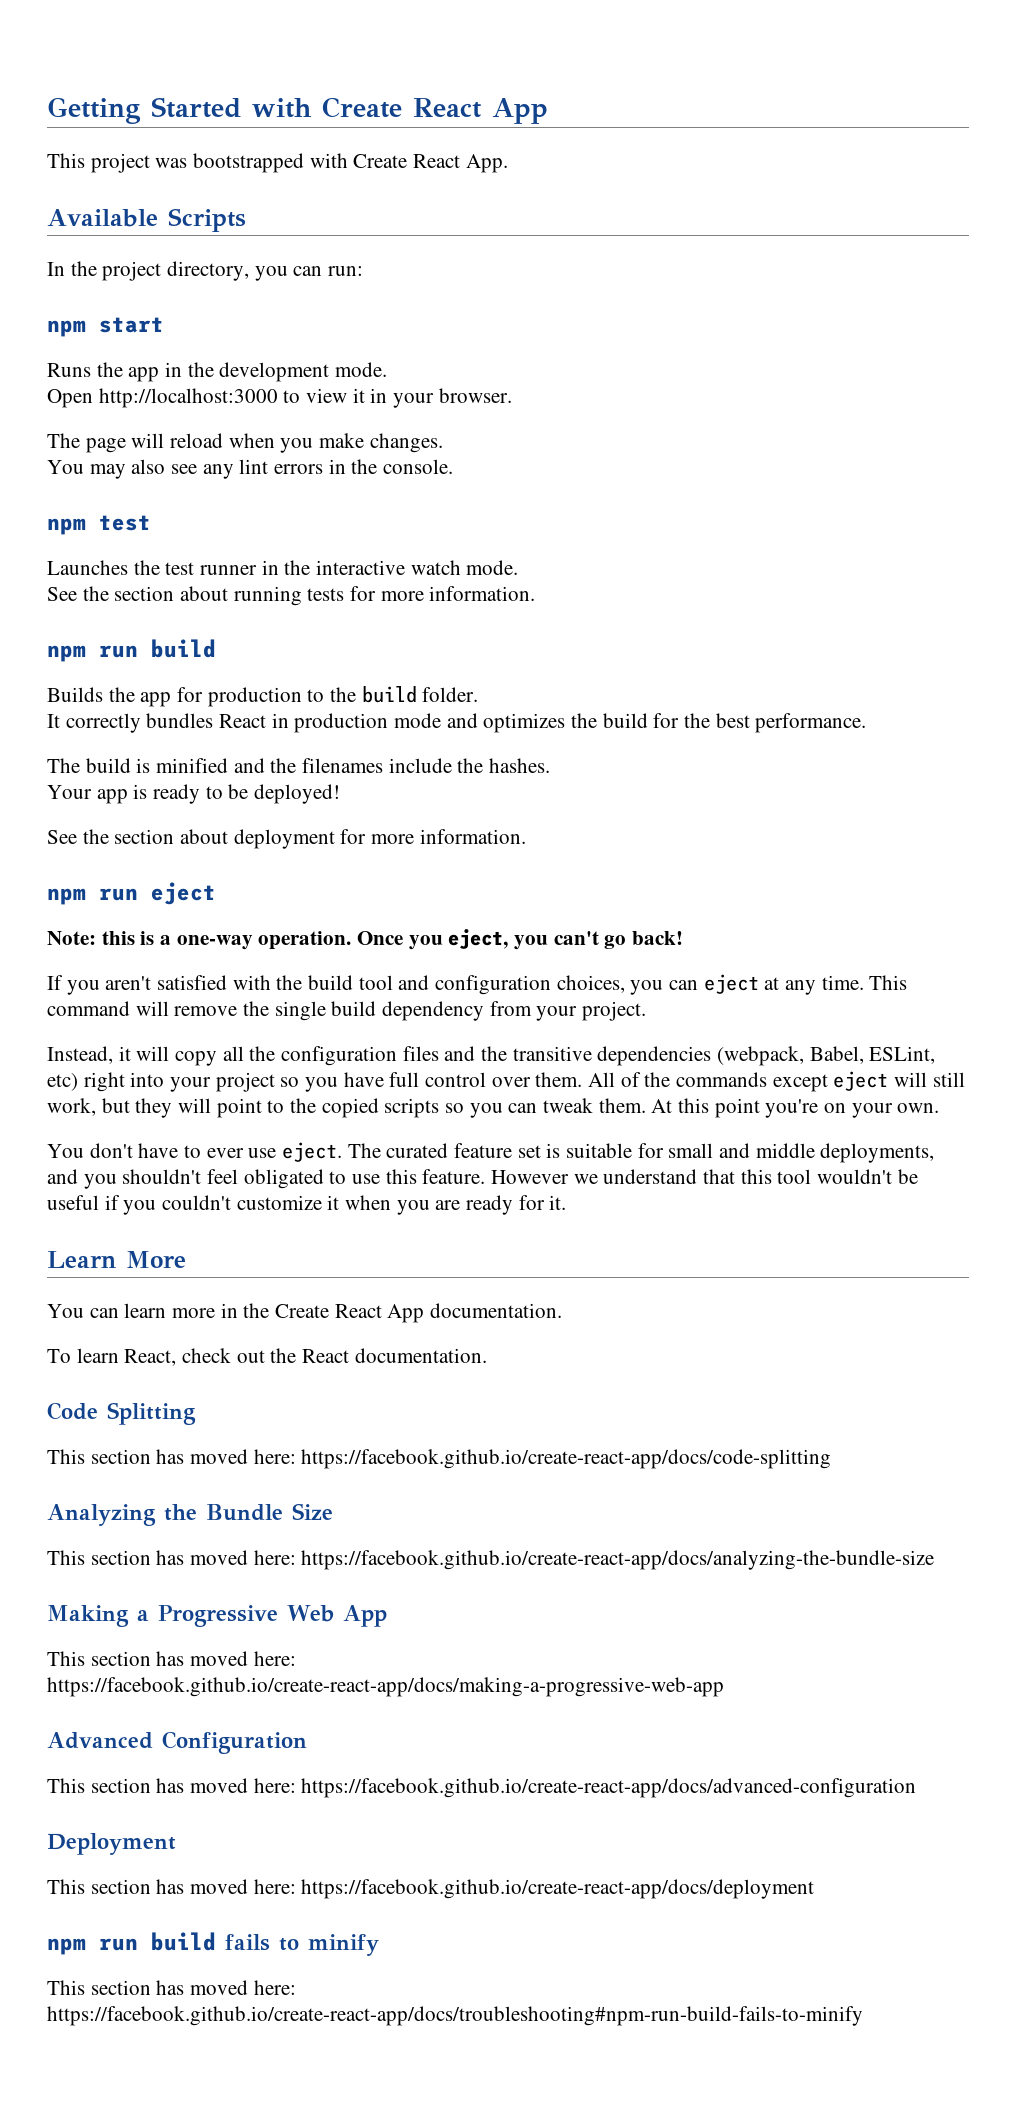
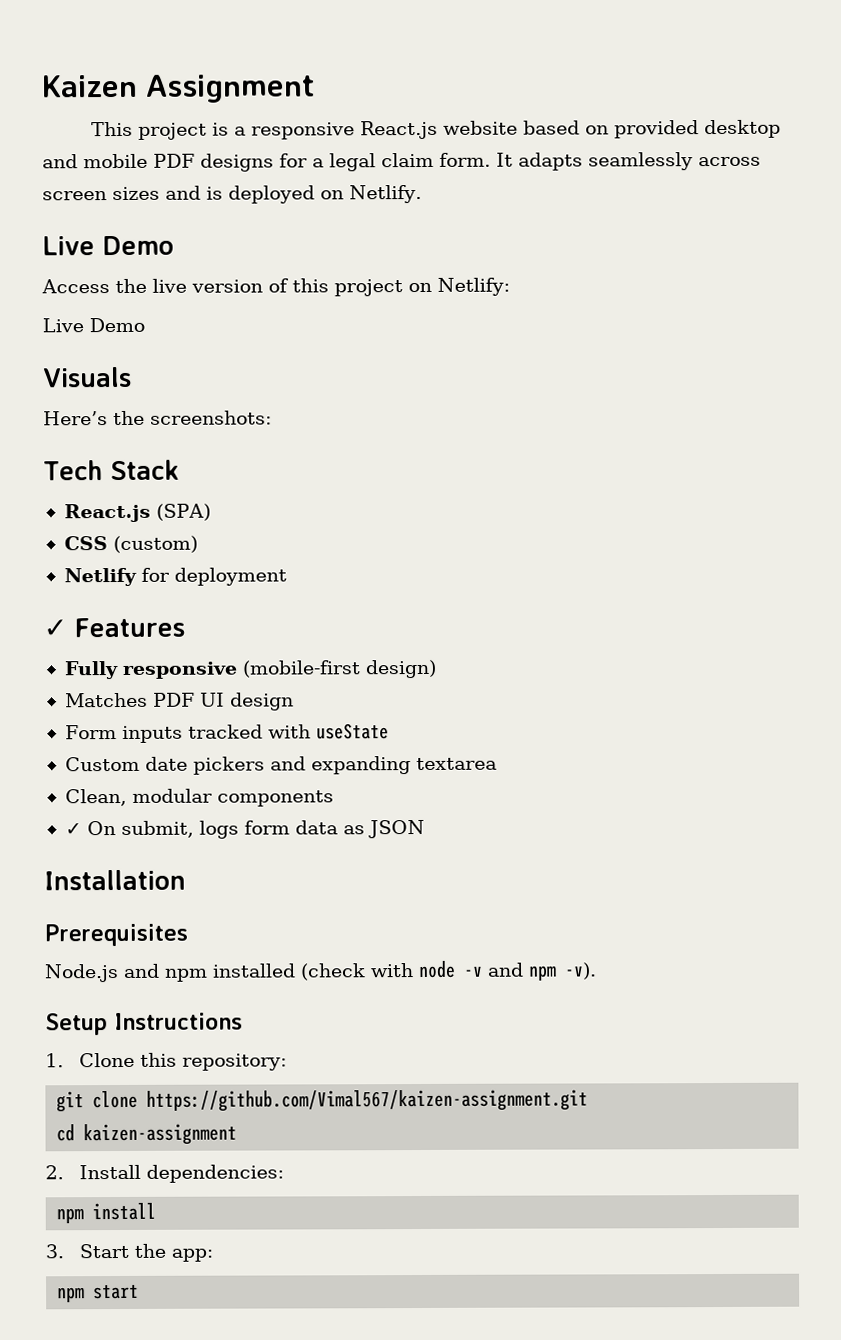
[47,97,548,124] [47,153,508,173] [47,208,246,232] [47,261,364,281] [47,317,164,337] [47,362,388,382] [47,388,512,408] [47,433,443,453] [47,459,454,479] [47,515,151,535] [47,560,519,575] [47,586,536,606] [47,639,216,662] [47,686,479,707] [47,713,867,733] [47,758,551,773] [47,784,341,804] [47,829,526,849] [47,882,216,905] [47,929,684,950] [47,974,908,995] [47,1001,647,1021] [47,1046,936,1066] [47,1071,965,1092] [47,1098,940,1118] [47,1142,935,1163] [47,1169,918,1189] [47,1195,567,1215] [47,1251,186,1268] [47,1303,563,1323] [47,1348,487,1366] [47,1402,196,1425] [47,1449,832,1469] [47,1503,333,1526] [47,1550,935,1570] [47,1605,387,1627] [47,1651,296,1666] [47,1677,724,1697] [47,1731,307,1754] [47,1778,917,1798] [47,1833,176,1855] [47,1879,815,1899] [47,1932,379,1956] [47,1980,296,1995] [47,2006,863,2026] Getting Started with Create React App // This project was bootstrapped with Create React App. // Available Scripts // In the project directory, you can run: // npm start // Runs the app in the development mode. // Open http://localhost:3000 to view it in your browser. // The page will reload when you make changes. // You may also see any lint errors in the console. // npm test // Launches the test runner in the interactive watch mode. // See the section about running tests for more information. // npm run build // Builds the app for production to the build folder. // It correctly bundles React in production mode and optimizes the build for the best performance. // The build is minified and the filenames include the hashes. // Your app is ready to be deployed! // See the section about deployment for more information. // npm run eject // Note: this is a one-way operation. Once you eject, you can't go back! // If you aren't satisfied with the build tool and configuration choices, you can eject at any time. This command will remove the single build dependency from your project. // Instead, it will copy all the configuration files and the transitive dependencies (webpack, Babel, ESLint, etc) right into your project so you have full control over them. All of the commands except eject will still work, but they will point to the copied scripts so you can tweak them. At this point you're on your own. // You don't have to ever use eject. The curated feature set is suitable for small and middle deployments, and you shouldn't feel obligated to use this feature. However we understand that this tool wouldn't be useful if you couldn't customize it when you are ready for it. // Learn More // You can learn more in the Create React App documentation. // To learn React, check out the React documentation. // Code Splitting // This section has moved here: https://facebook.github.io/create-react-app/docs/code-splitting // Analyzing the Bundle Size // This section has moved here: https://facebook.github.io/create-react-app/docs/analyzing-the-bundle-size // Making a Progressive Web App // This section has moved here: https://facebook.github.io/create-react-app/docs/making-a-progressive-web-app // Advanced Configuration // This section has moved here: https://facebook.github.io/create-react-app/docs/advanced-configuration // Deployment // This section has moved here: https://facebook.github.io/create-react-app/docs/deployment // npm run build fails to minify // This section has moved here: https://facebook.github.io/create-react-app/docs/troubleshooting#npm-run-build-fails-to-minify -> [42,74,315,103] [90,119,781,140] [42,152,761,172] [42,184,422,204] [42,235,174,256] [41,277,510,297] [42,317,145,333] [42,366,132,388] [43,410,272,426] [43,459,180,481] [63,503,211,523] [63,535,198,554] [63,567,287,587] [43,617,185,638] [63,659,437,680] [64,692,294,711] [64,723,389,743] [64,756,497,775] [64,788,334,807] [64,819,425,839] [44,869,186,891] [44,923,188,947] [44,960,597,983] [45,1012,243,1036] [45,1052,288,1071] [56,1089,589,1113] [56,1123,238,1146] [45,1164,285,1183] [56,1202,157,1224] [45,1243,214,1262] [57,1284,140,1303] Kaizen Assignment // This project is a responsive React.js website based on provided desktop and mobile PDF designs for a legal claim form. It adapts seamlessly across screen sizes and is deployed on Netlify. // Live Demo // Access the live version of this project on Netlify: // Live Demo // Visuals // Here’s the screenshots: // Tech Stack // React.js (SPA) // CSS (custom) // Netlify for deployment // ✓ Features // Fully responsive (mobile-first design) // Matches PDF UI design // Form inputs tracked with useState // Custom date pickers and expanding textarea // Clean, modular components // ✓ On submit, logs form data as JSON // Installation // Prerequisites // Node.js and npm installed (check with node -v and npm -v). // Setup Instructions // 1. Clone this repository: // git clone https://github.com/Vimal567/kaizen-assignment.git // cd kaizen-assignment // 2. Install dependencies: // npm install // 3. Start the app: // npm start

